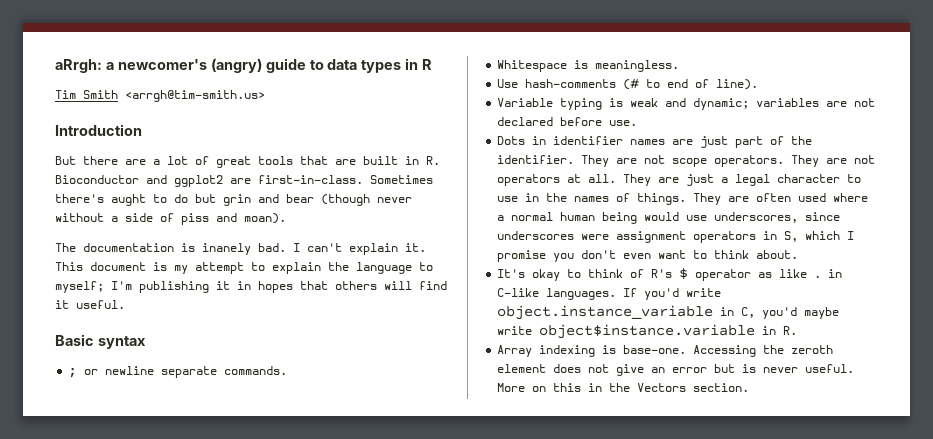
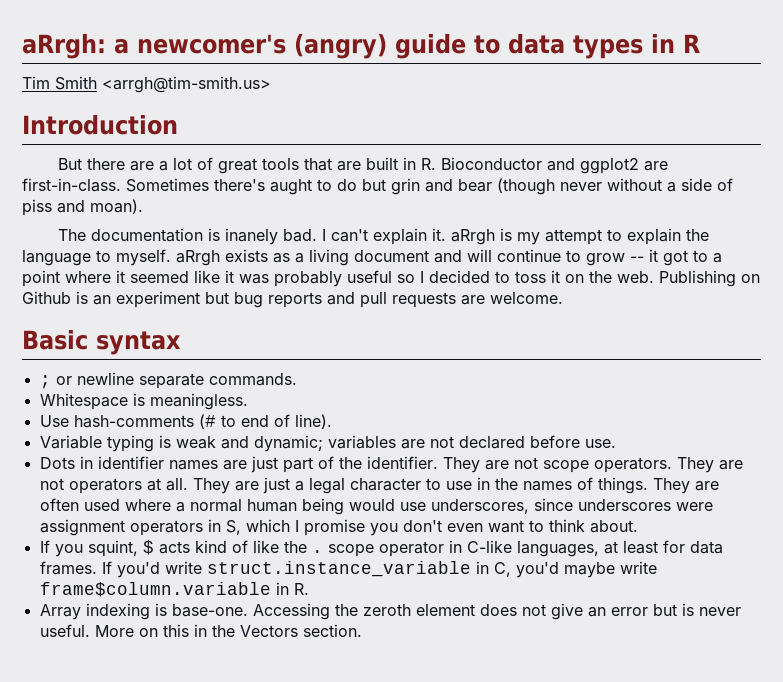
[55,262,146,271] This document -> [450,229,495,245] aRrgh
[55,281,447,293] [55,300,125,309] myself; I'm publishing it in hopes that others will find it useful. -> [116,249,722,266] [22,270,760,287] [22,291,563,308] myself. aRrgh exists as a living document and will continue to grow -- it got to a point where it seemed like it was probably useful so I decided to toss it on the web. Publishing on Github is an experiment but bug reports and pull requests are welcome.
[497,268,843,281] [497,288,617,300] It's okay to think of R's $ operator as like . in C-like languages. -> [39,540,723,557] [39,561,97,575] If you squint, $ acts kind of like the . scope operator in C-like languages, at least for data frames.
[497,305,714,320] object.instance_variable -> [206,561,471,577] struct.instance_variable
[539,324,756,339] object$instance.variable -> [39,582,271,597] frame$column.variable

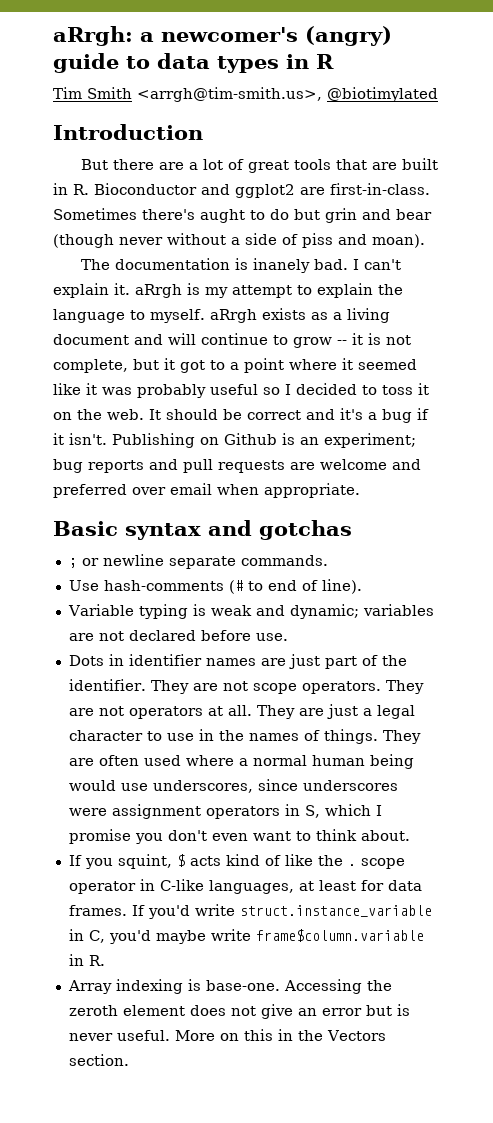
[102,76,271,93] <arrgh@tim-smith.us> -> [137,87,438,102] <arrgh@tim-smith.us>, @biotimylated
(658, 255) none -> [368,333,411,345] [53,358,175,373] is not complete, but it
(654, 277) none -> [149,408,429,423] [53,433,107,445] It should be correct and it's a bug if it isn't.
[116,291,229,308] experiment but -> [324,433,416,448] experiment;
[490,292,563,304] welcome. -> [320,459,421,470] [53,483,360,498] welcome and preferred over email when appropriate.
(181, 343) none -> [208,520,352,540] and gotchas
[39,393,248,410] // Whitespace is meaningless. -> (328, 560) none

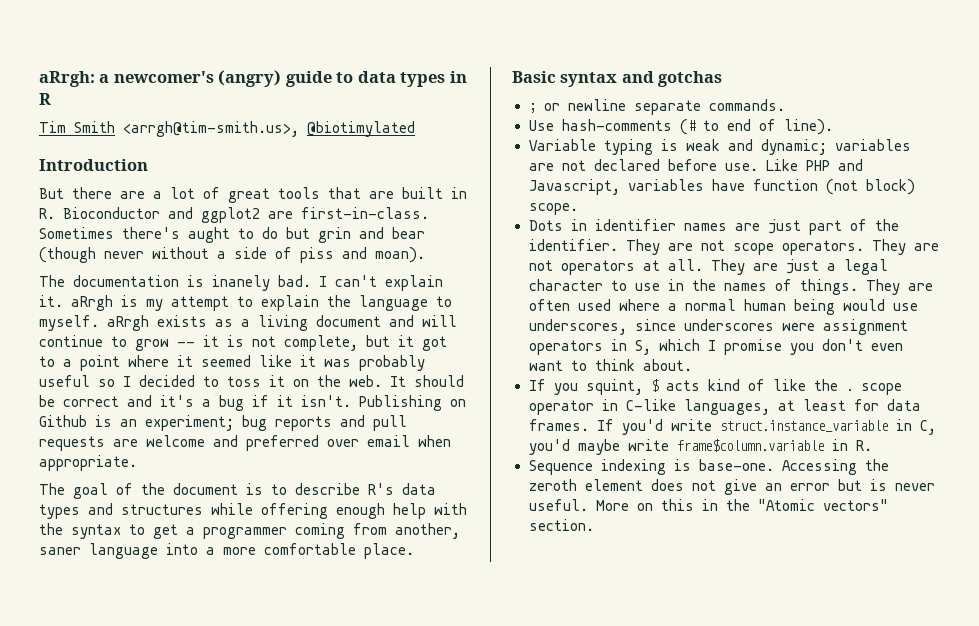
(360, 490) none -> [39,483,436,499] [39,503,467,519] [39,523,460,539] [39,543,414,559] // The goal of the document is to describe R's data types and structures while offering enough help with the syntax to get a programmer coming from another, saner language into a more comfortable place.
(288, 637) none -> [765,159,863,171] [528,179,915,195] [528,203,578,215] Like PHP and Javascript, variables have function (not block) scope.
[67,980,112,994] Array -> [528,460,593,475] Sequence
[326,1030,386,1041] Vectors -> [757,499,888,511] "Atomic vectors"

